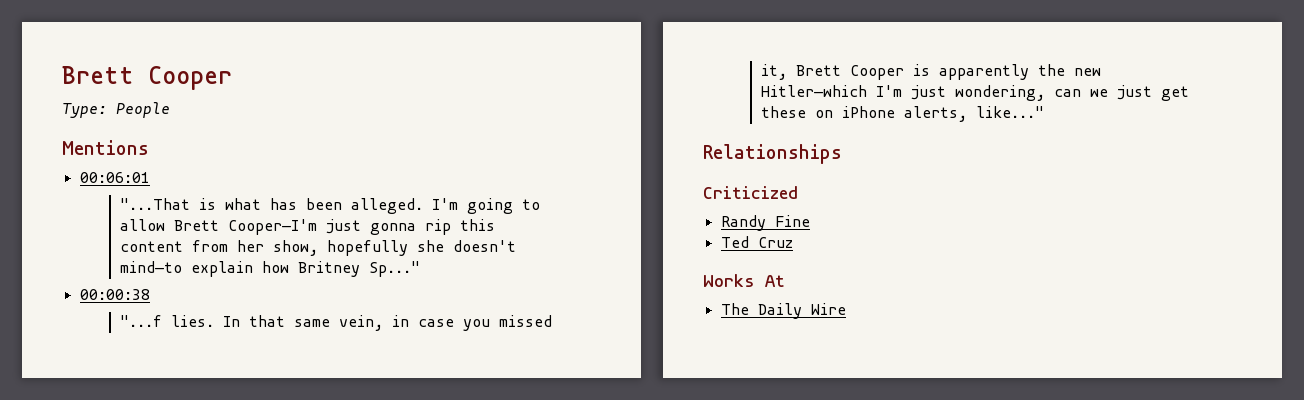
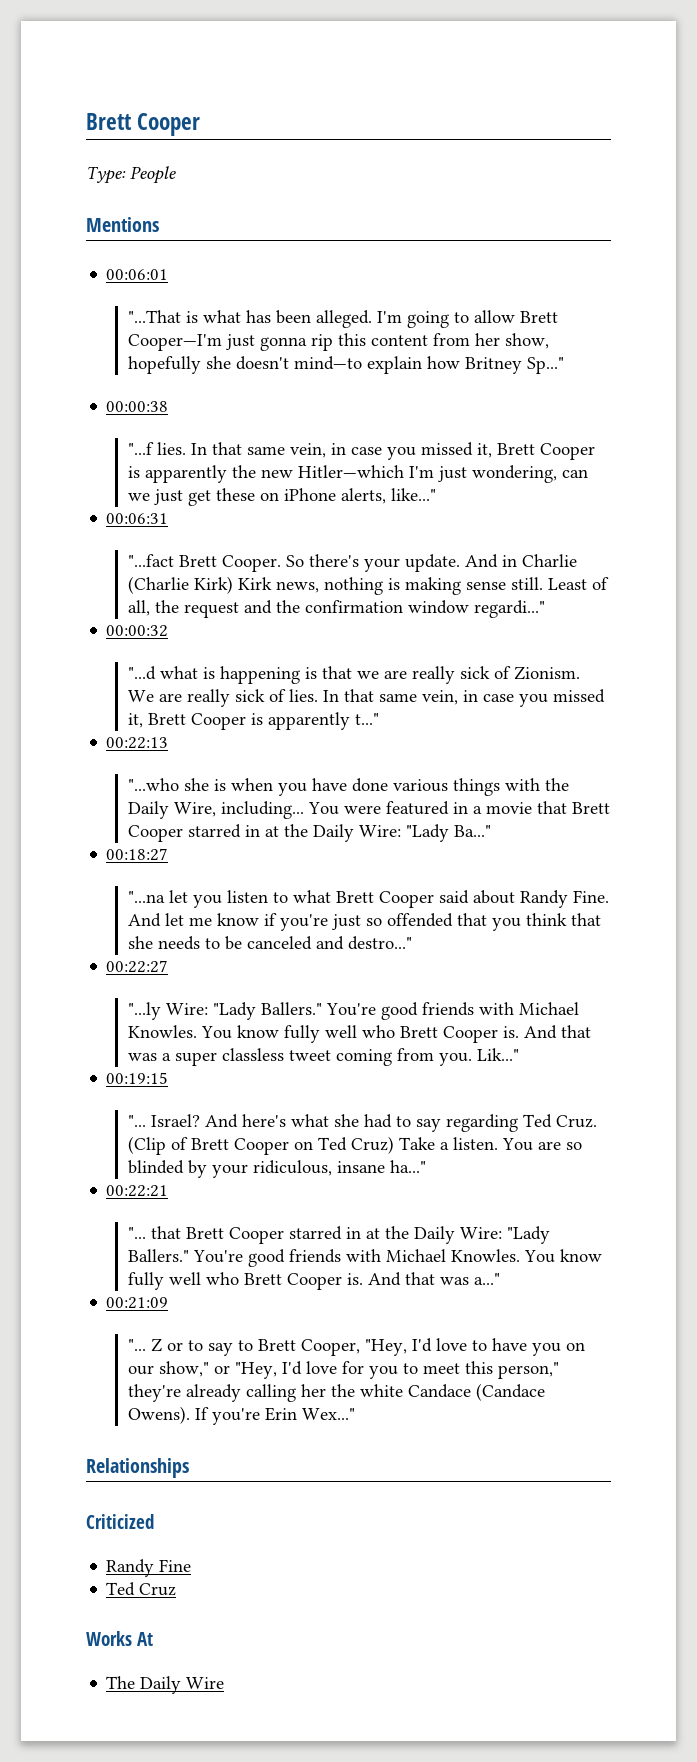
(1044, 112) none -> [106,513,169,524] [128,554,578,572] [128,576,610,595] [128,600,546,618] [106,625,169,637] [128,666,581,684] [128,689,606,707] [128,712,380,730] [106,737,169,749] [128,778,570,796] [128,801,611,819] [128,824,492,842] [106,848,169,861] [128,890,610,908] [128,913,602,931] [128,936,413,950] [106,960,169,973] [128,1002,580,1020] [128,1025,592,1043] [128,1048,520,1066] [106,1072,169,1084] [128,1114,598,1132] [128,1136,583,1155] [128,1160,427,1178] [106,1185,169,1197] [128,1226,551,1244] [128,1249,603,1267] [128,1272,501,1290] [106,1297,169,1309] [128,1338,586,1356] [128,1361,560,1379] [128,1383,546,1402] [128,1406,356,1425] // 00:06:31 // "...fact Brett Cooper. So there's your update. And in Charlie (Charlie Kirk) Kirk news, nothing is making sense still. Least of all, the request and the confirmation window regardi..." // 00:00:32 // "...d what is happening is that we are really sick of Zionism. We are really sick of lies. In that same vein, in case you missed it, Brett Cooper is apparently t..." // 00:22:13 // "...who she is when you have done various things with the Daily Wire, including... You were featured in a movie that Brett Cooper starred in at the Daily Wire: "Lady Ba..." // 00:18:27 // "...na let you listen to what Brett Cooper said about Randy Fine. And let me know if you're just so offended that you think that she needs to be canceled and destro..." // 00:22:27 // "...ly Wire: "Lady Ballers." You're good friends with Michael Knowles. You know fully well who Brett Cooper is. And that was a super classless tweet coming from you. Lik..." // 00:19:15 // "... Israel? And here's what she had to say regarding Ted Cruz. (Clip of Brett Cooper on Ted Cruz) Take a listen. You are so blinded by your ridiculous, insane ha..." // 00:22:21 // "... that Brett Cooper starred in at the Daily Wire: "Lady Ballers." You're good friends with Michael Knowles. You know fully well who Brett Cooper is. And that was a..." // 00:21:09 // "... Z or to say to Brett Cooper, "Hey, I'd love to have you on our show," or "Hey, I'd love for you to meet this person," they're already calling her the white Candace (Candace Owens). If you're Erin Wex..."

